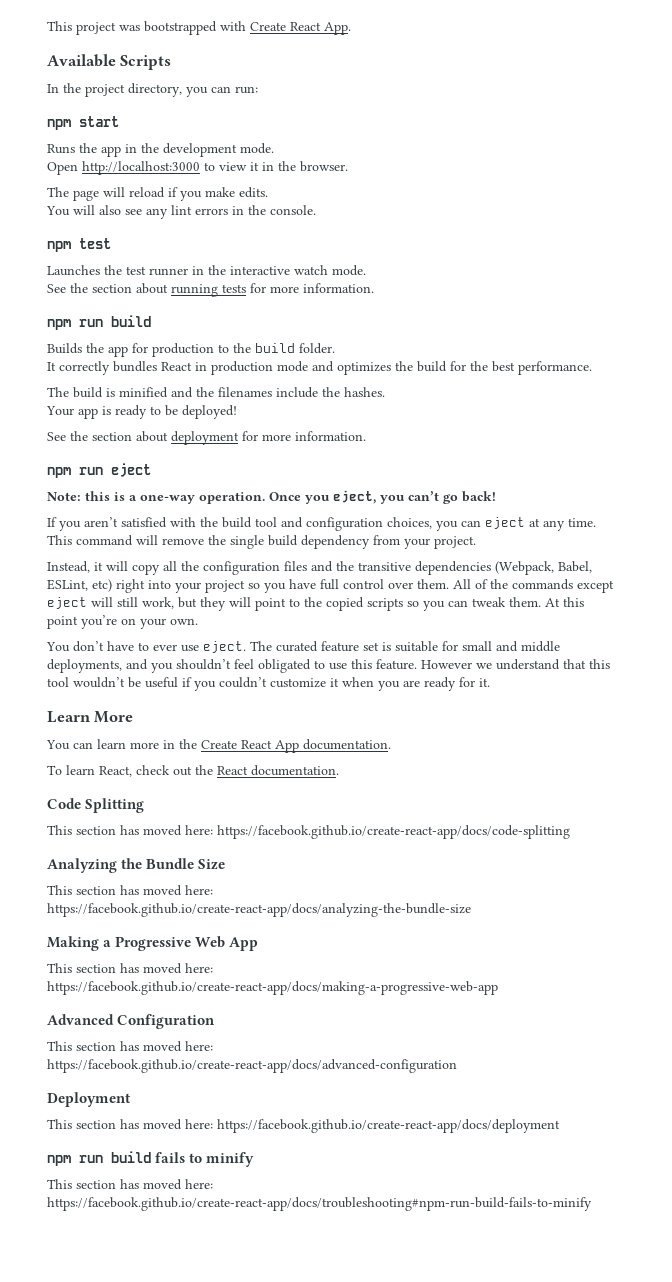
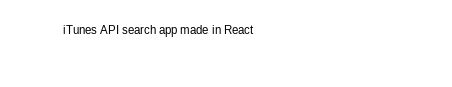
[47,21,351,35] [47,54,172,70] [47,83,258,97] [47,116,119,130] [47,143,274,157] [47,161,348,175] [47,187,268,201] [46,205,316,219] [47,238,111,252] [47,265,366,276] [47,283,374,297] [47,315,151,330] [47,343,335,357] [47,361,592,375] [47,387,385,398] [46,405,237,419] [47,431,366,445] [47,463,151,478] [47,490,496,504] [47,517,596,531] [47,535,476,549] [47,561,592,575] [47,579,614,593] [47,597,584,611] [47,615,198,629] [46,641,560,653] [47,659,610,673] [47,677,490,691] [47,711,134,723] [46,739,391,753] [47,765,339,777] [47,798,145,813] [47,825,570,839] [47,858,226,873] [47,885,213,896] [47,903,471,917] [47,936,259,951] [47,963,213,974] [47,981,498,995] [47,1014,216,1029] [47,1041,213,1052] [47,1059,457,1073] [47,1092,131,1107] [47,1119,560,1133] [47,1151,255,1167] [47,1179,213,1190] [47,1197,592,1211] This project was bootstrapped with Create React App. // Available Scripts // In the project directory, you can run: // npm start // Runs the app in the development mode. // Open http://localhost:3000 to view it in the browser. // The page will reload if you make edits. // You will also see any lint errors in the console. // npm test // Launches the test runner in the interactive watch mode. // See the section about running tests for more information. // npm run build // Builds the app for production to the build folder. // It correctly bundles React in production mode and optimizes the build for the best performance. // The build is minified and the filenames include the hashes. // Your app is ready to be deployed! // See the section about deployment for more information. // npm run eject // Note: this is a one-way operation. Once you eject, you can’t go back! // If you aren’t satisfied with the build tool and configuration choices, you can eject at any time. This command will remove the single build dependency from your project. // Instead, it will copy all the configuration files and the transitive dependencies (Webpack, Babel, ESLint, etc) right into your project so you have full control over them. All of the commands except eject will still work, but they will point to the copied scripts so you can tweak them. At this point you’re on your own. // You don’t have to ever use eject. The curated feature set is suitable for small and middle deployments, and you shouldn’t feel obligated to use this feature. However we understand that this tool wouldn’t be useful if you couldn’t customize it when you are ready for it. // Learn More // You can learn more in the Create React App documentation. // To learn React, check out the React documentation. // Code Splitting // This section has moved here: https://facebook.github.io/create-react-app/docs/code-splitting // Analyzing the Bundle Size // This section has moved here: https://facebook.github.io/create-react-app/docs/analyzing-the-bundle-size // Making a Progressive Web App // This section has moved here: https://facebook.github.io/create-react-app/docs/making-a-progressive-web-app // Advanced Configuration // This section has moved here: https://facebook.github.io/create-react-app/docs/advanced-configuration // Deployment // This section has moved here: https://facebook.github.io/create-react-app/docs/deployment // npm run build fails to minify // This section has moved here: https://facebook.github.io/create-react-app/docs/troubleshooting#npm-run-build-fails-to-minify -> [63,25,254,37] iTunes API search app made in React

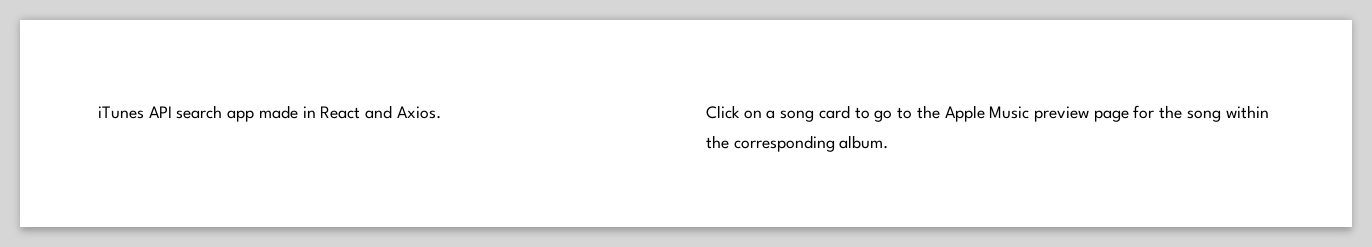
(254, 29) none -> [365,105,441,119] [706,105,1269,122] [706,135,889,152] and Axios. // Click on a song card to go to the Apple Music preview page for the song within the corresponding album.

